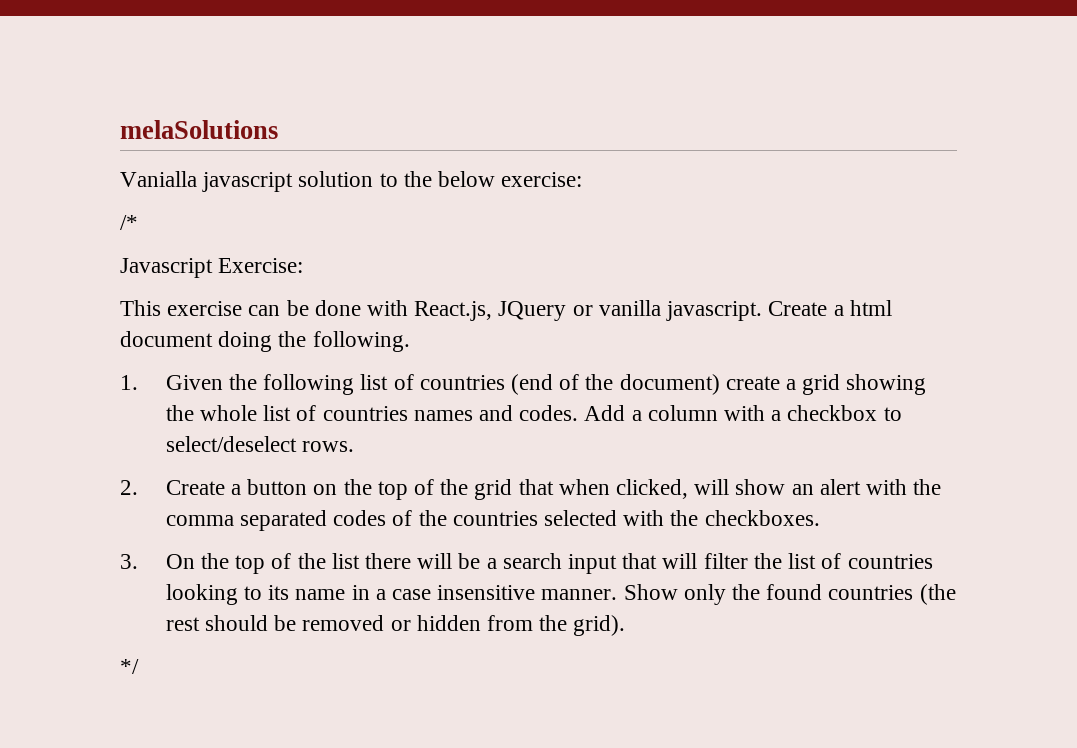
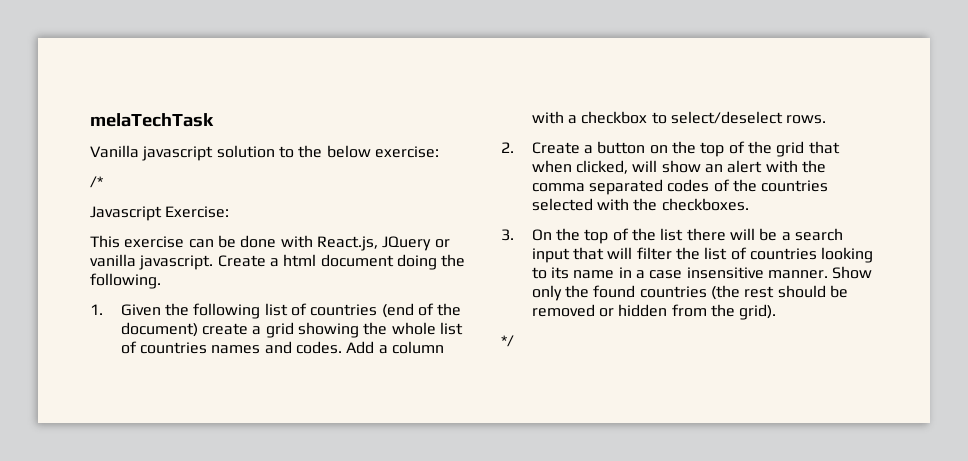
[120,120,278,139] [120,171,197,187] melaSolutions // Vanialla -> [90,113,214,127] [90,145,139,158] melaTechTask // Vanilla

